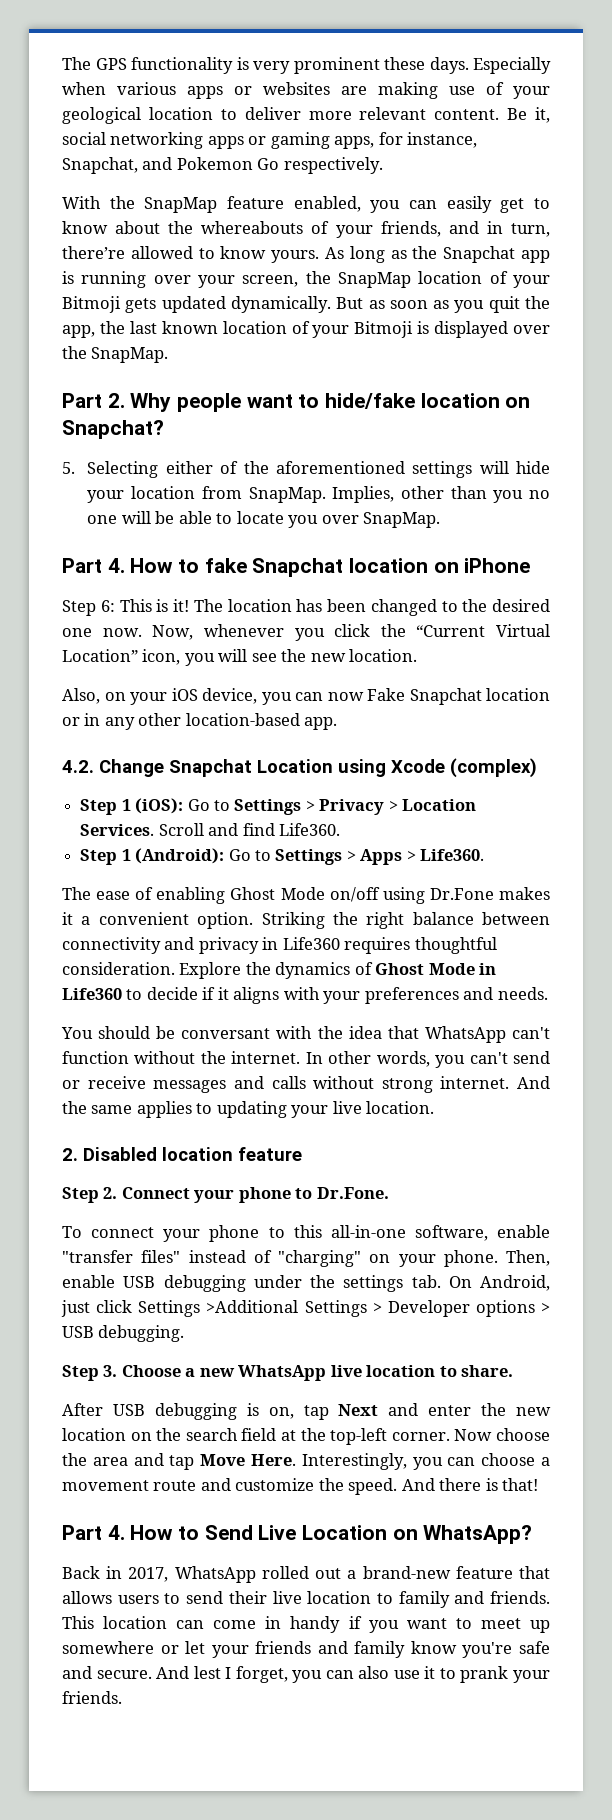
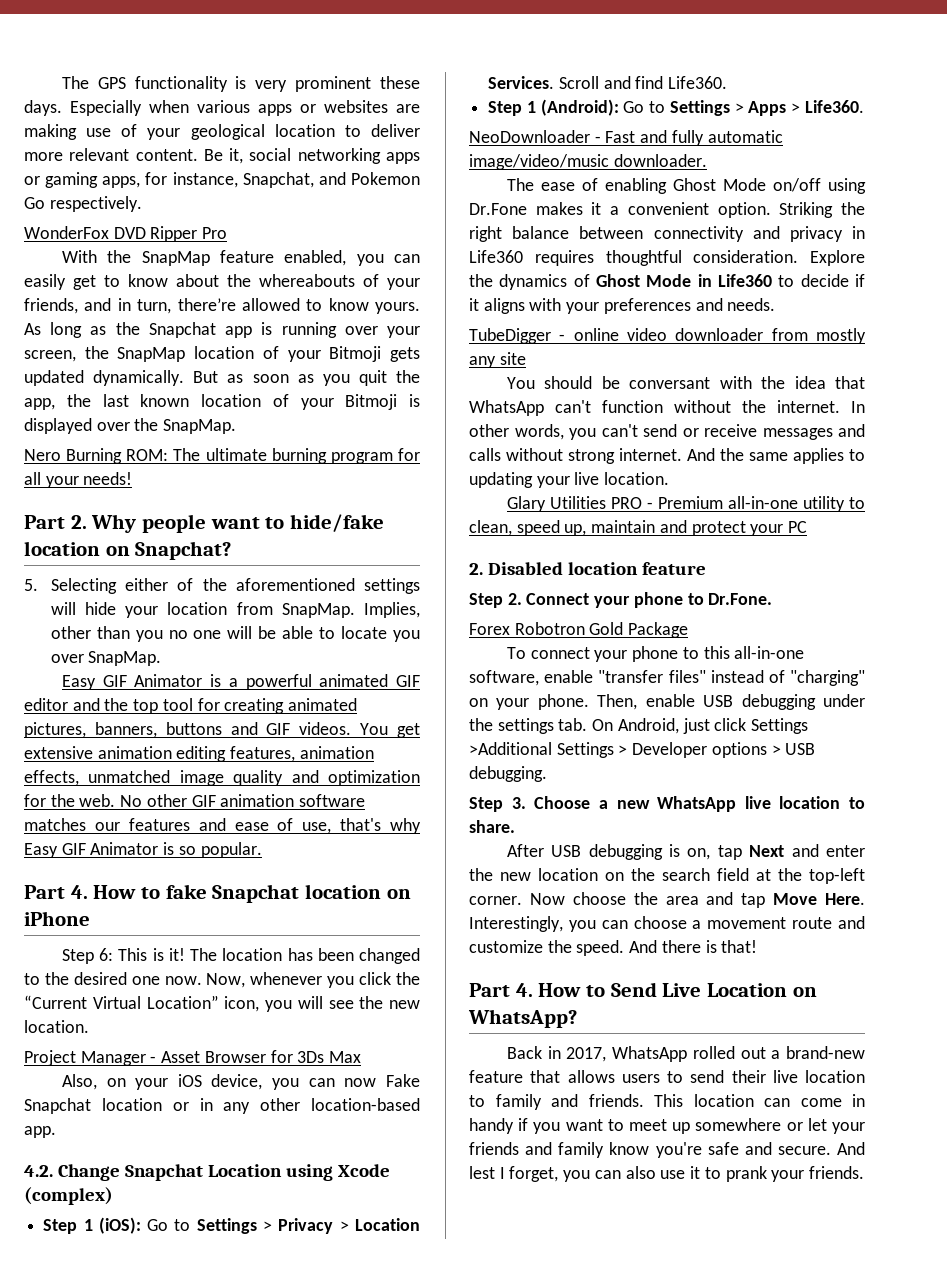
(383, 165) none -> [24,226,228,242] // WonderFox DVD Ripper Pro
(169, 355) none -> [24,448,420,464] [24,472,133,488] // Nero Burning ROM: The ultimate burning program for all your needs!
(441, 520) none -> [61,674,420,690] [24,698,358,714] [24,722,420,738] [24,746,374,762] [24,770,420,786] [24,794,366,807] [24,818,421,834] [24,842,262,858] // Easy GIF Animator is a powerful animated GIF editor and the top tool for creating animated pictures, banners, buttons and GIF videos. You get extensive animation editing features, animation effects, unmatched image quality and optimization for the web. No other GIF animation software matches our features and ease of use, that's why Easy GIF Animator is so popular.
(418, 655) none -> [24,1050,362,1066] // Project Manager - Asset Browser for 3Ds Max
(485, 855) none -> [469,130,783,146] [469,154,707,170] // NeoDownloader - Fast and fully automatic image/video/music downloader.
(548, 993) none -> [469,328,866,344] [469,352,526,368] // TubeDigger - online video downloader from mostly any site
(435, 1107) none -> [506,496,865,512] [469,520,808,536] // Glary Utilities PRO - Premium all-in-one utility to clean, speed up, maintain and protect your PC
(389, 1193) none -> [469,622,689,638] // Forex Robotron Gold Package

